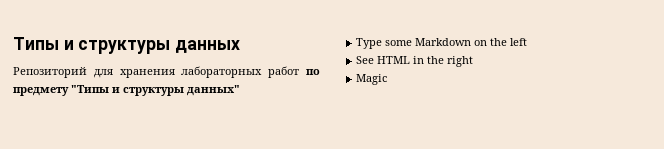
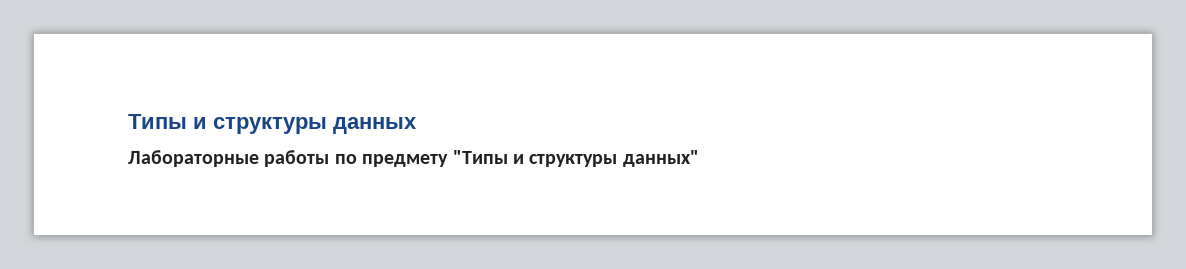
[13,66,300,78] Репозиторий для хранения лабораторных работ -> [128,150,330,167] Лабораторные работы
[356,38,528,49] [356,56,474,67] [356,74,388,85] // Type some Markdown on the left // See HTML in the right // Magic -> (699, 158) none

